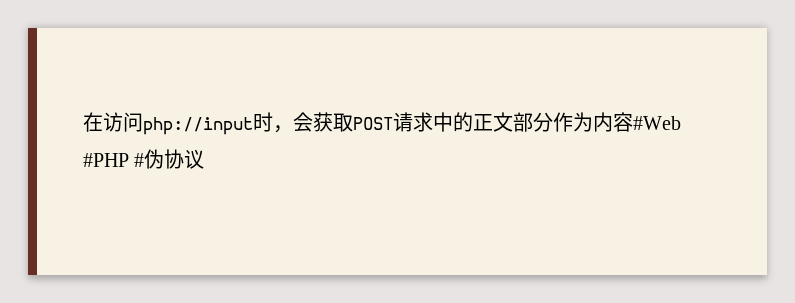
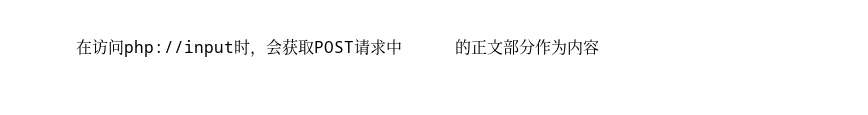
[633,116,681,130] [83,149,205,169] #Web #PHP #伪协议 -> (599, 47) none

